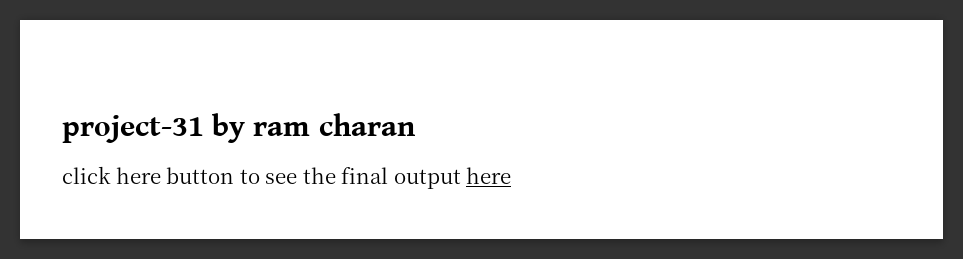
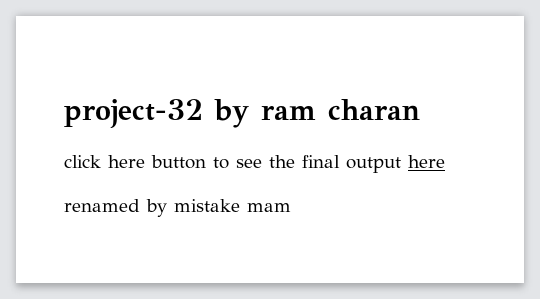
[62,115,204,143] project-31 -> [64,99,203,128] project-32
(512, 175) none -> [64,199,291,217] // renamed by mistake mam

